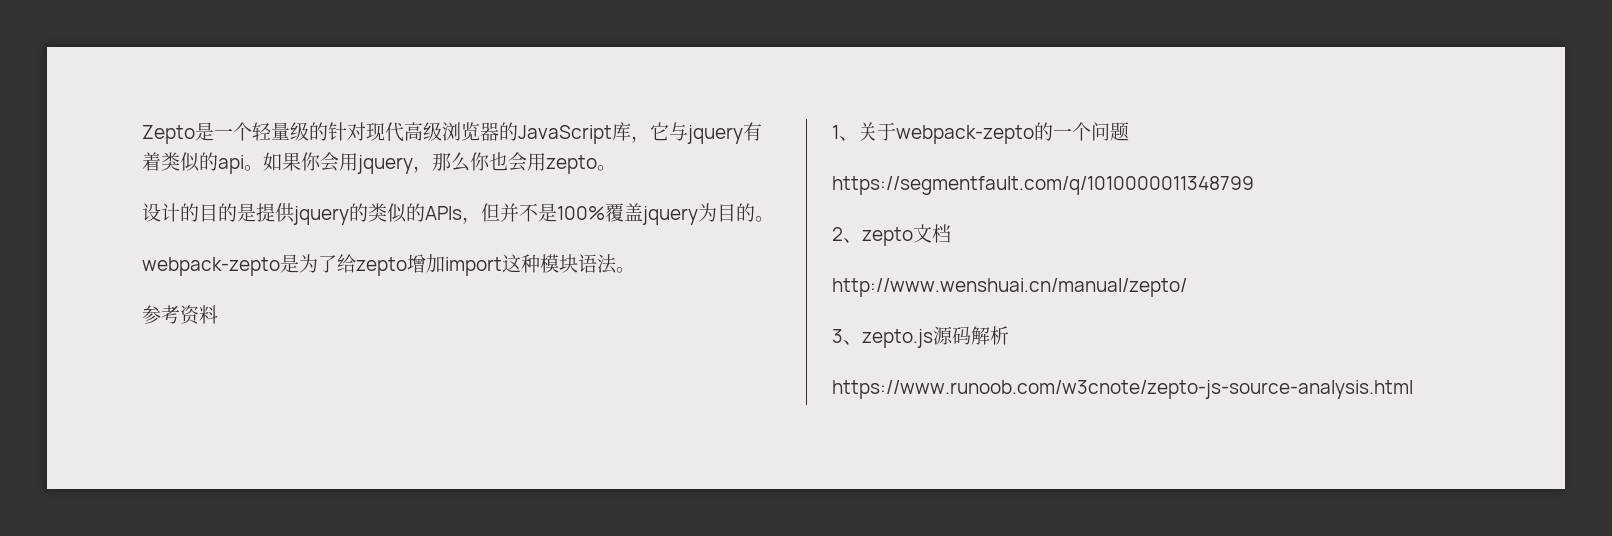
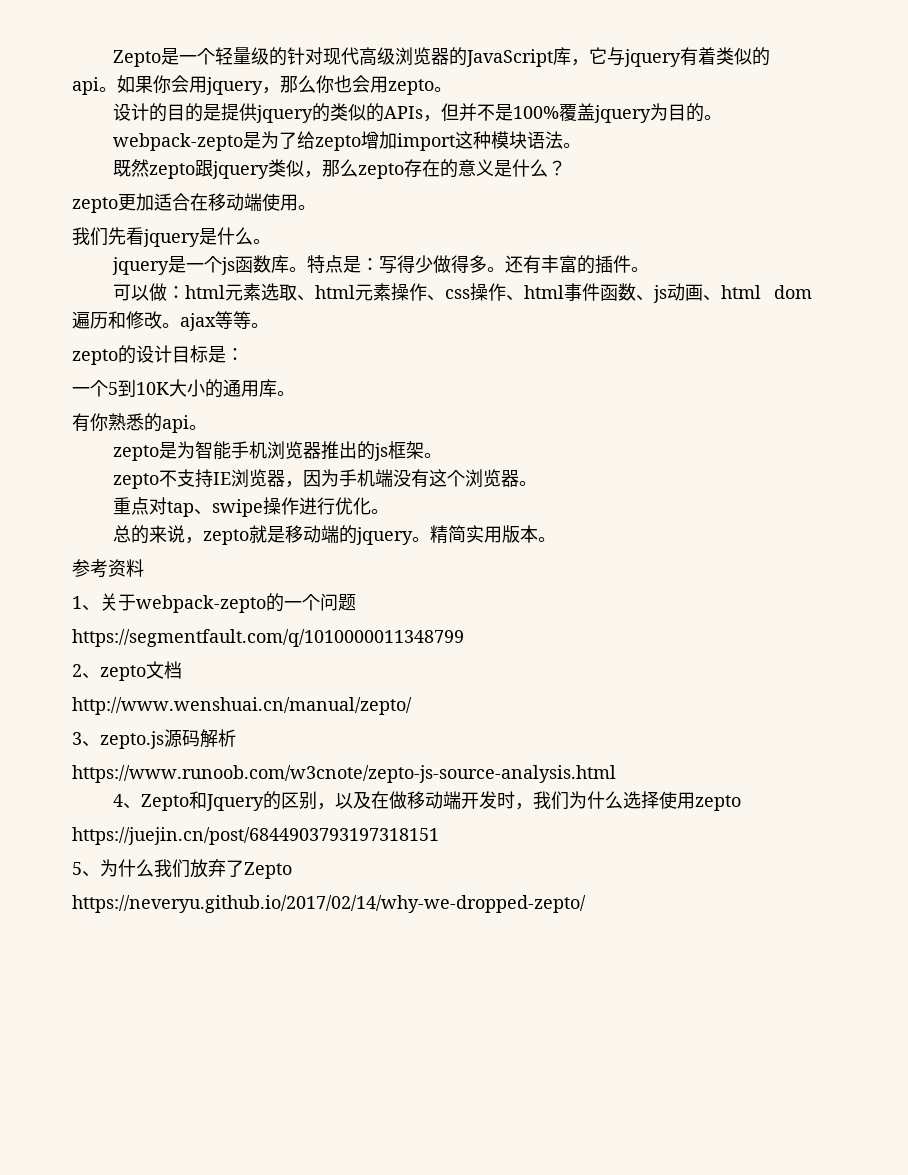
(635, 270) none -> [113,159,567,179] [72,193,316,213] [72,227,271,247] [112,255,650,275] [113,283,812,303] [72,311,269,331] [72,345,244,365] [72,379,295,398] [72,413,207,433] [113,441,443,461] [113,469,538,489] [113,497,390,517] [113,525,557,545] // 既然zepto跟jquery类似，那么zepto存在的意义是什么？ // zepto更加适合在移动端使用。 // 我们先看jquery是什么。 // jquery是一个js函数库。特点是：写得少做得多。还有丰富的插件。 // 可以做：html元素选取、html元素操作、css操作、html事件函数、js动画、html dom遍历和修改。ajax等等。 // zepto的设计目标是： // 一个5到10K大小的通用库。 // 有你熟悉的api。 // zepto是为智能手机浏览器推出的js框架。 // zepto不支持IE浏览器，因为手机端没有这个浏览器。 // 重点对tap、swipe操作进行优化。 // 总的来说，zepto就是移动端的jquery。精简实用版本。
(1413, 389) none -> [113,791,742,811] [72,827,439,845] [72,859,292,879] [72,895,586,913] // 4、Zepto和Jquery的区别，以及在做移动端开发时，我们为什么选择使用zepto // https://juejin.cn/post/6844903793197318151 // 5、为什么我们放弃了Zepto // https://neveryu.github.io/2017/02/14/why-we-dropped-zepto/

